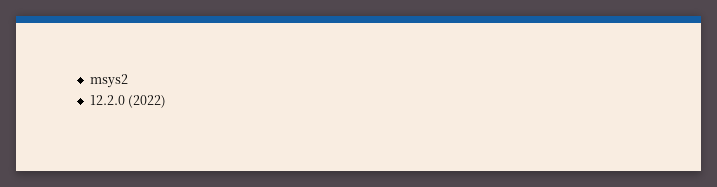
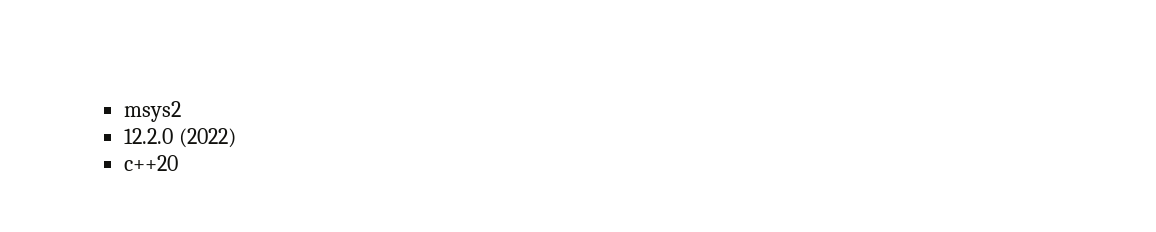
(167, 101) none -> [124,155,179,171] // c++20

